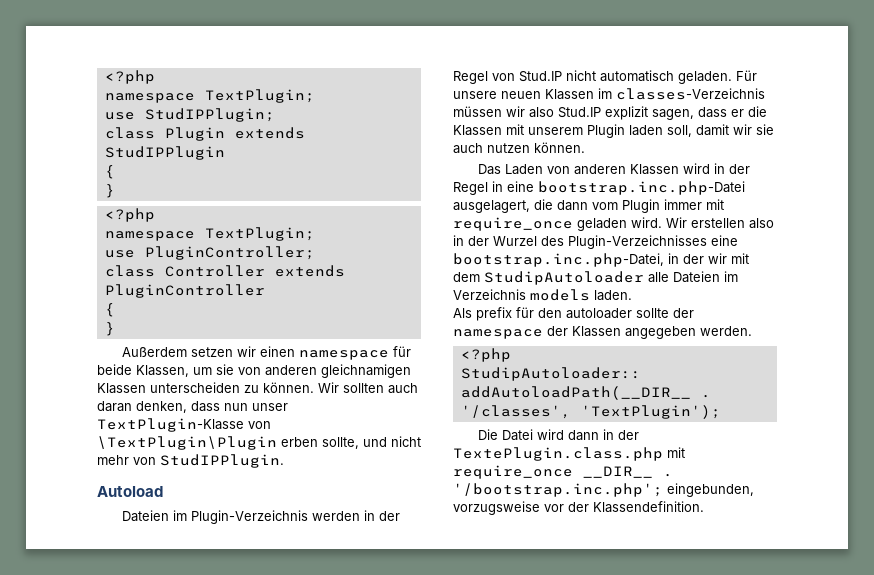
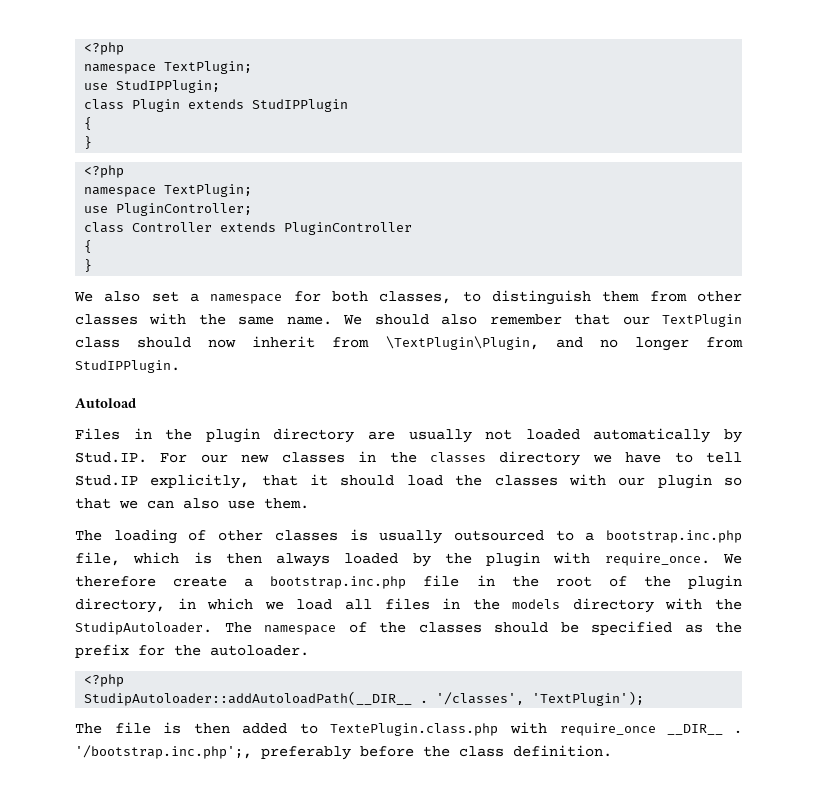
[121,346,411,360] [97,364,411,378] [97,382,418,394] [97,401,288,413] [97,418,271,432] [97,436,421,450] [97,454,284,468] [97,486,163,497] [121,510,400,524] [453,70,757,84] [453,88,765,100] [453,106,767,120] [453,124,774,138] [453,142,585,154] [477,163,750,175] [453,181,745,195] [453,199,724,213] [453,217,774,231] [453,235,738,249] [453,253,749,267] [453,271,738,285] [453,289,632,301] [453,307,694,321] [453,326,752,339] Außerdem setzen wir einen namespace für beide Klassen, um sie von anderen gleichnamigen Klassen unterscheiden zu können. Wir sollten auch daran denken, dass nun unser TextPlugin-Klasse von \TextPlugin\Plugin erben sollte, und nicht mehr von StudIPPlugin. // Autoload // Dateien im Plugin-Verzeichnis werden in der Regel von Stud.IP nicht automatisch geladen. Für unsere neuen Klassen im classes-Verzeichnis müssen wir also Stud.IP explizit sagen, dass er die Klassen mit unserem Plugin laden soll, damit wir sie auch nutzen können. // Das Laden von anderen Klassen wird in der Regel in eine bootstrap.inc.php-Datei ausgelagert, die dann vom Plugin immer mit require_once geladen wird. Wir erstellen also in der Wurzel des Plugin-Verzeichnisses eine bootstrap.inc.php-Datei, in der wir mit dem StudipAutoloader alle Dateien im Verzeichnis models laden. // Als prefix für den autoloader sollte der namespace der Klassen angegeben werden. -> [74,290,743,305] [75,313,742,327] [75,336,743,351] [75,360,180,373] [75,398,136,408] [75,428,743,443] [75,451,742,466] [75,474,743,489] [75,498,309,509] [75,529,742,544] [75,552,742,567] [75,575,743,590] [75,598,742,613] [75,621,742,635] [75,644,309,658] We also set a namespace for both classes, to distinguish them from other classes with the same name. We should also remember that our TextPlugin class should now inherit from \TextPlugin\Plugin, and no longer from StudIPPlugin. // Autoload // Files in the plugin directory are usually not loaded automatically by Stud.IP. For our new classes in the classes directory we have to tell Stud.IP explicitly, that it should load the classes with our plugin so that we can also use them. // The loading of other classes is usually outsourced to a bootstrap.inc.php file, which is then always loaded by the plugin with require_once. We therefore create a bootstrap.inc.php file in the root of the plugin directory, in which we load all files in the models directory with the StudipAutoloader. The namespace of the classes should be specified as the prefix for the autoloader.
[477,429,639,441] [453,447,685,461] [453,465,673,479] [453,483,754,497] [453,501,704,515] Die Datei wird dann in der TextePlugin.class.php mit require_once __DIR__ . '/bootstrap.inc.php'; eingebunden, vorzugsweise vor der Klassendefinition. -> [75,722,742,736] [75,745,612,760] The file is then added to TextePlugin.class.php with require_once __DIR__ . '/bootstrap.inc.php';, preferably before the class definition.

